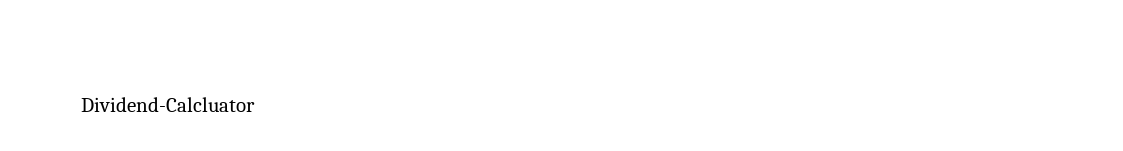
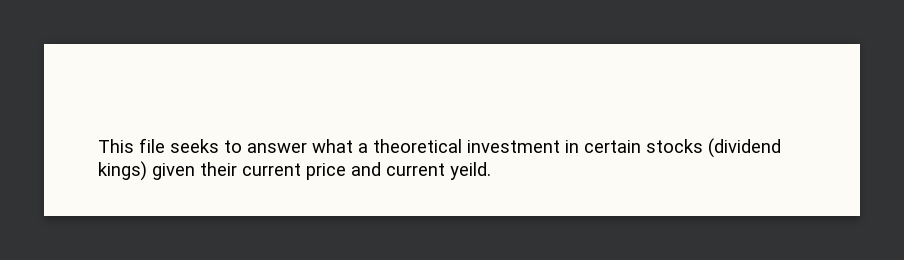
[81,97,255,112] Dividend-Calcluator -> [98,138,781,158] [98,161,491,181] This file seeks to answer what a theoretical investment in certain stocks (dividend kings) given their current price and current yeild.

